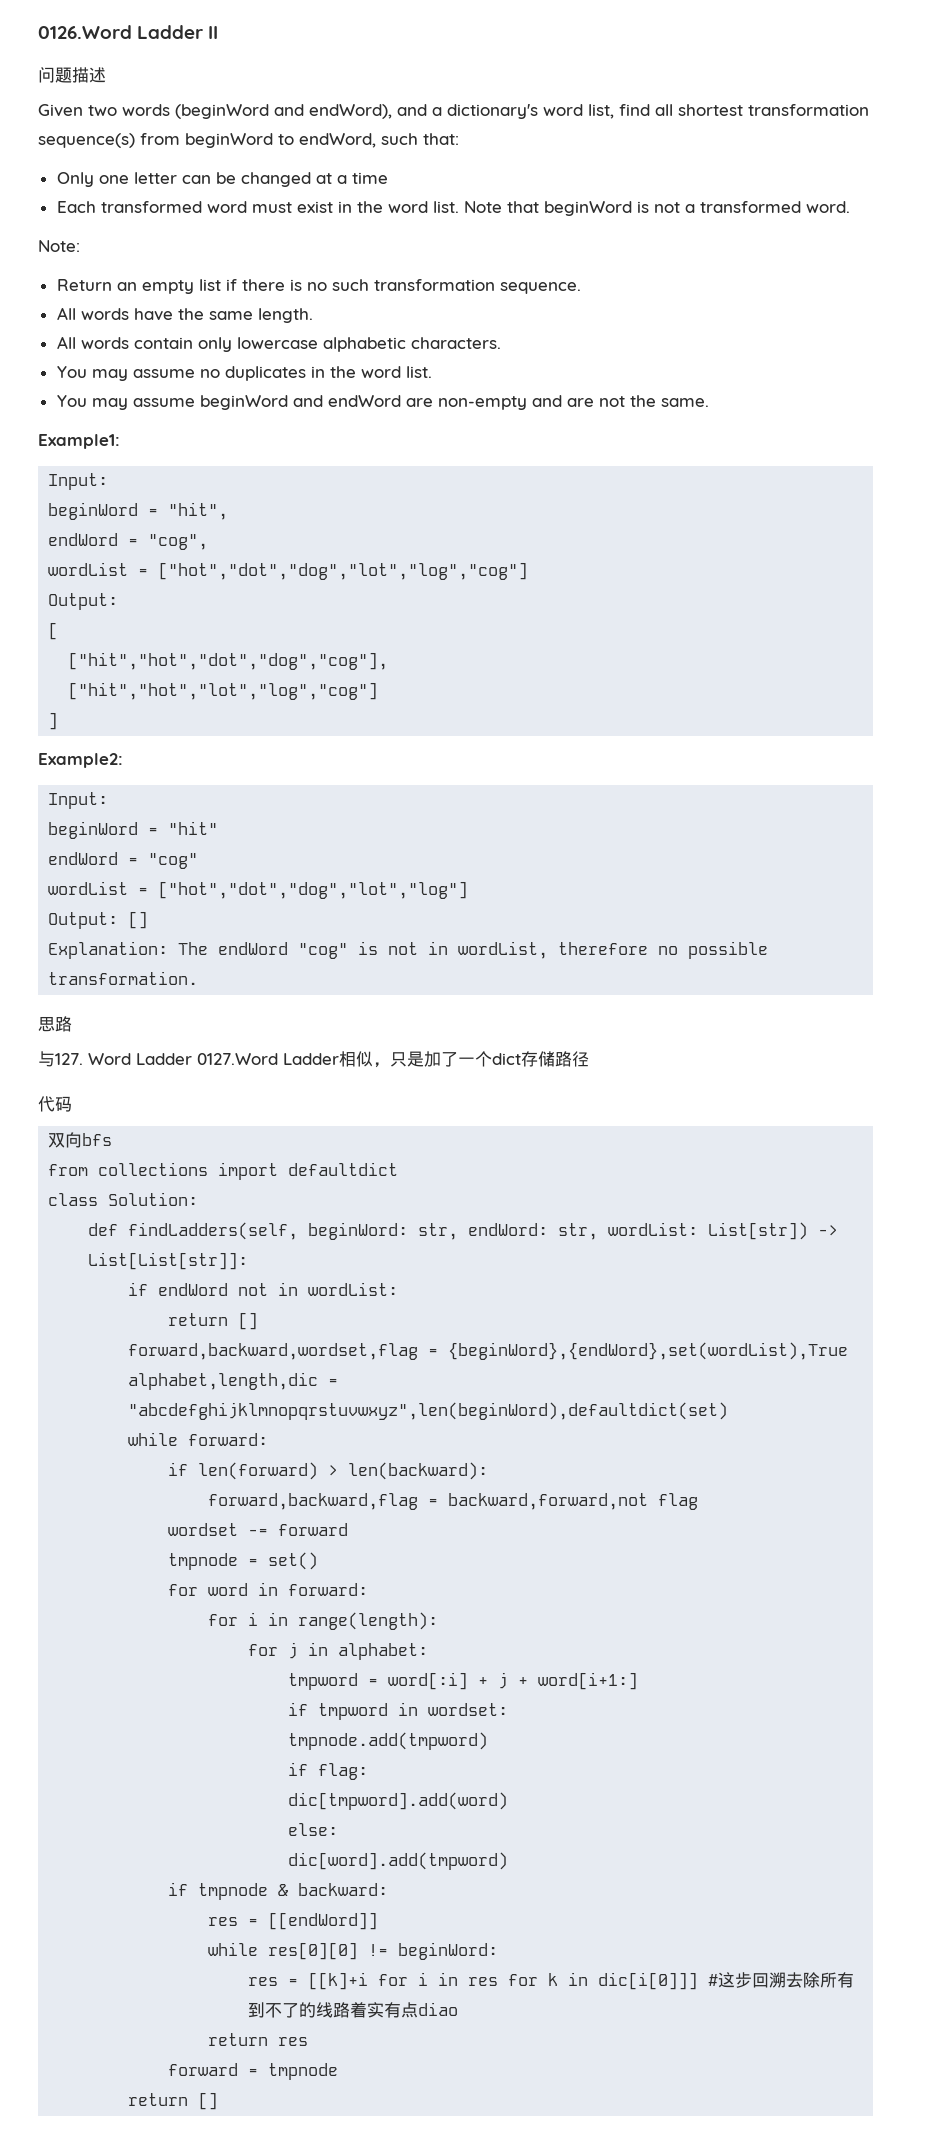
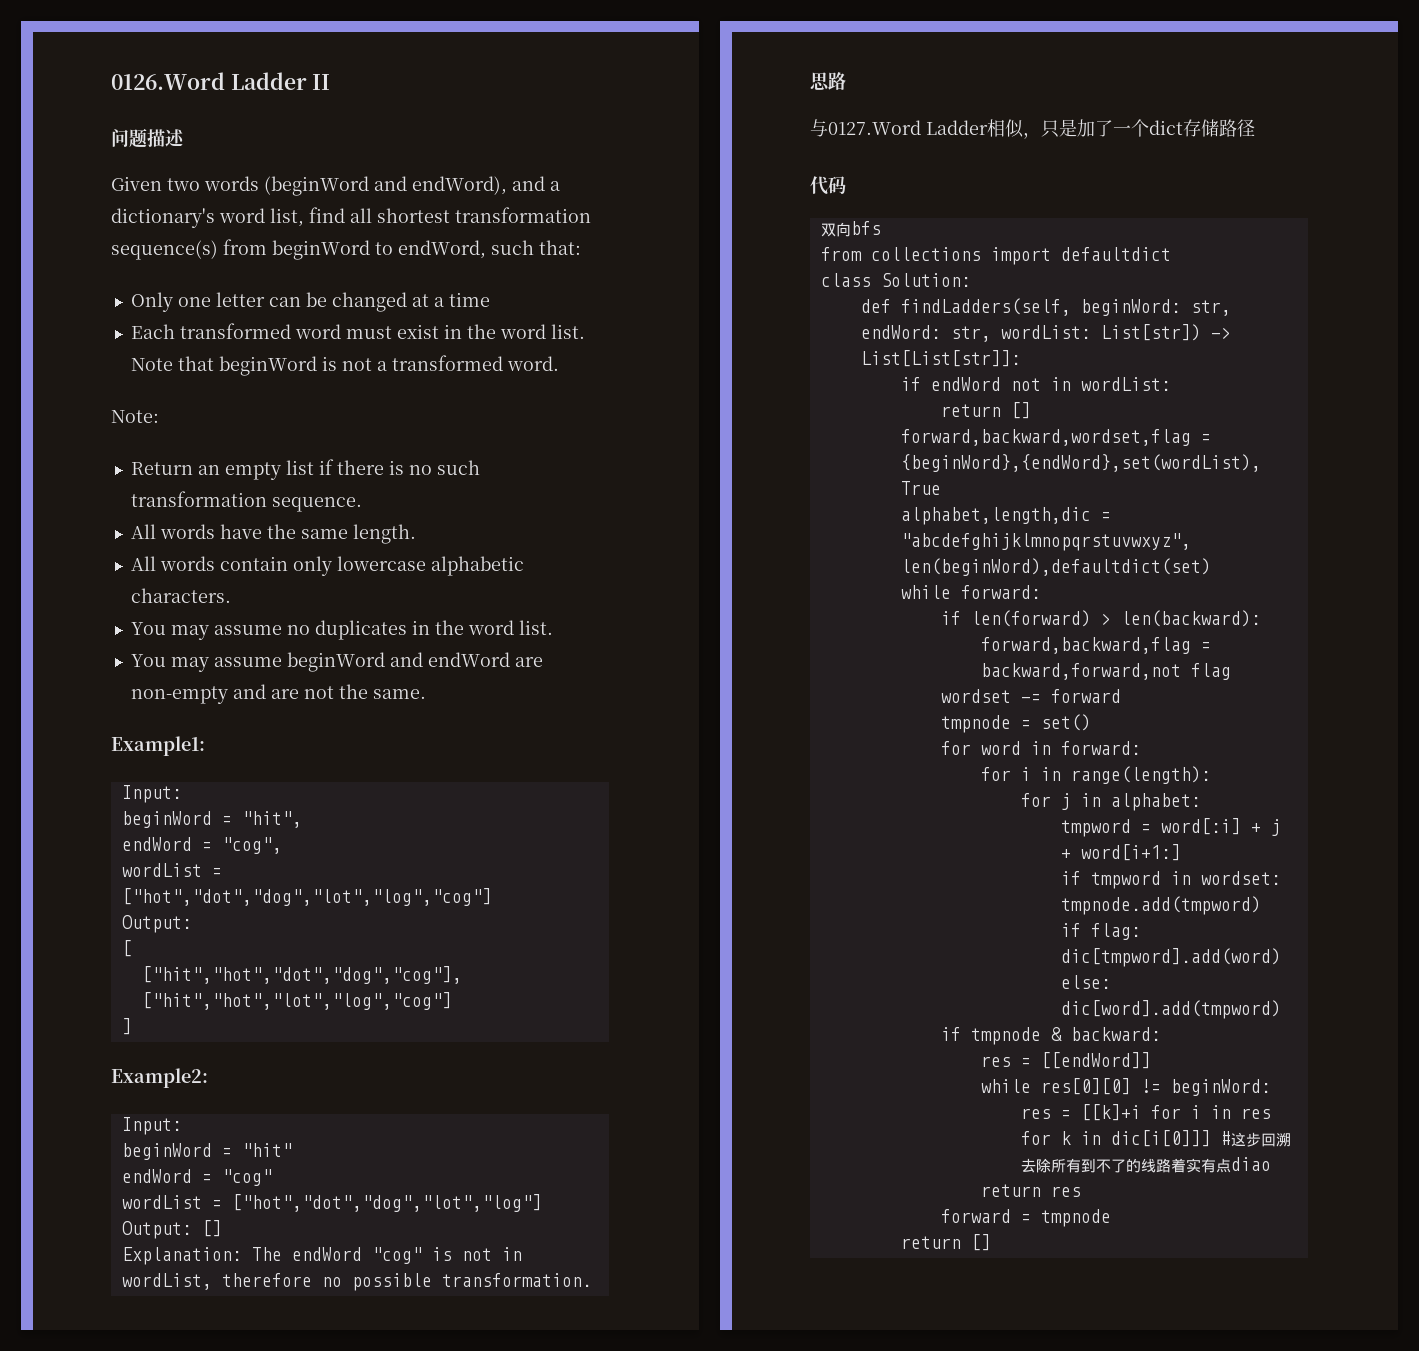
[55,1053,192,1065] 127. Word Ladder -> (828, 128) none

